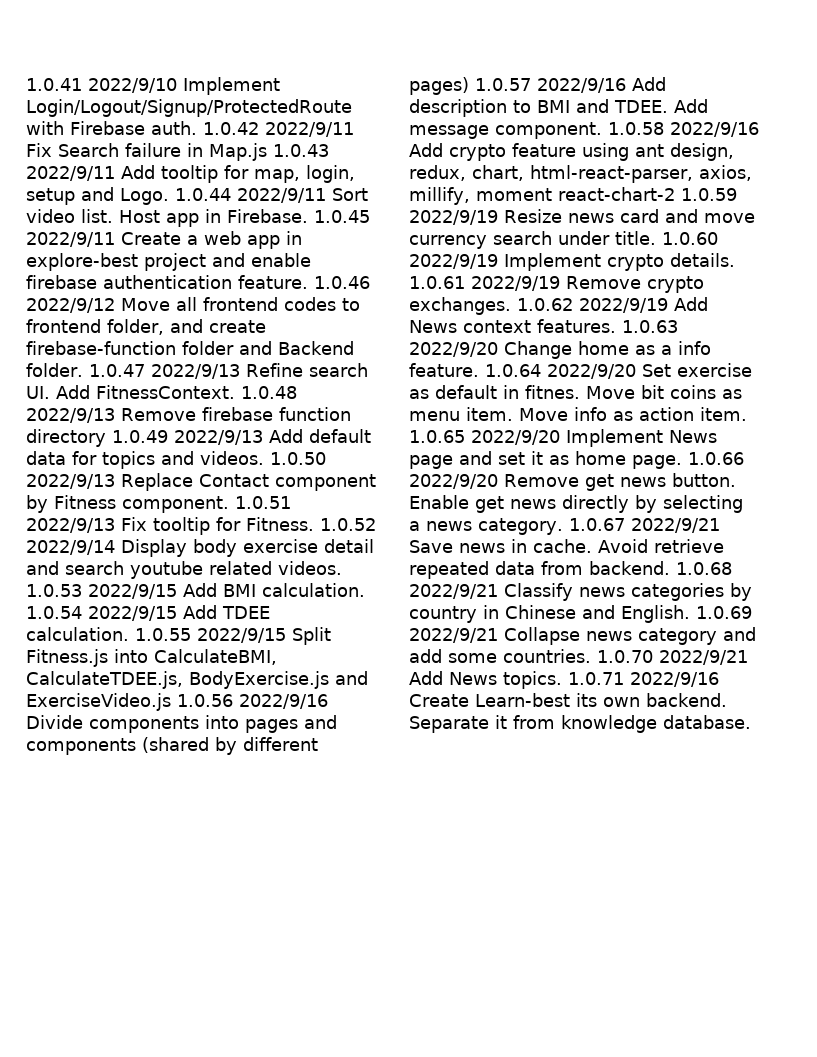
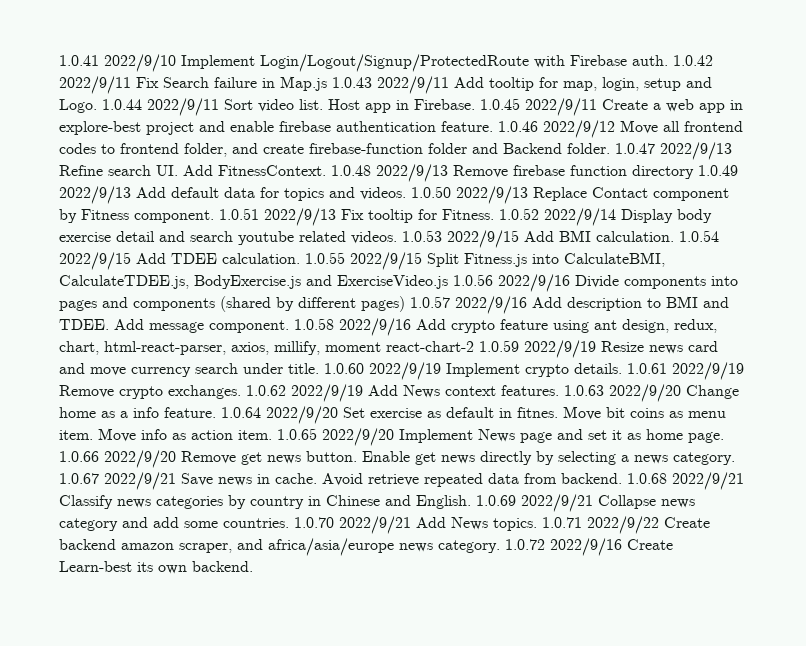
(624, 678) none -> [587,516,710,534] [59,538,545,556] 2022/9/22 Create backend amazon scraper, and africa/asia/europe news category. 1.0.72
[409,715,751,733] Separate it from knowledge database. -> (253, 566) none

